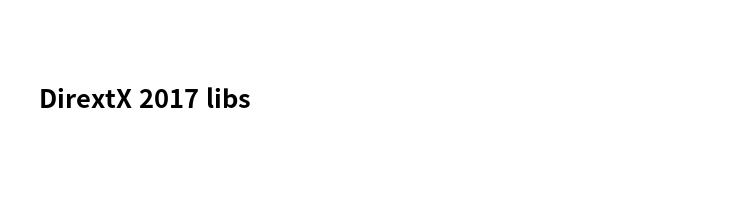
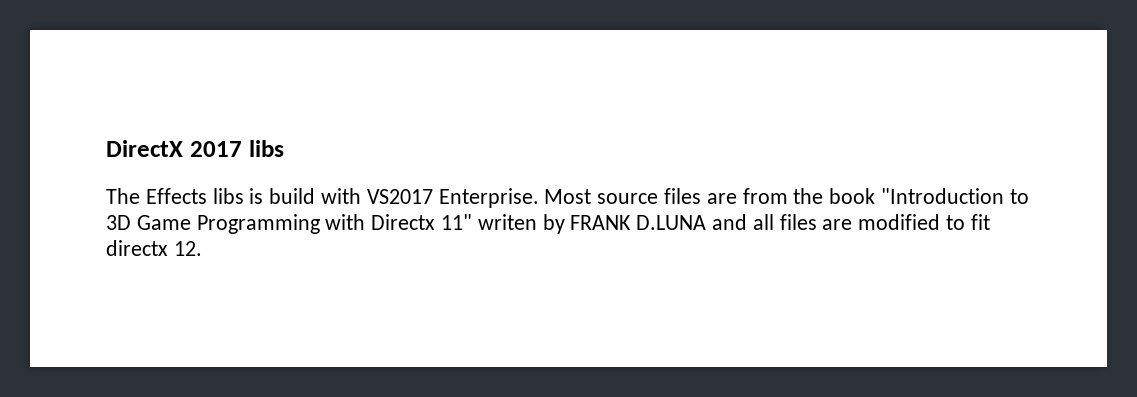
[39,87,132,108] DirextX -> [106,140,183,157] DirectX
(251, 97) none -> [106,188,1029,208] [106,214,990,234] [106,240,202,256] // The Effects libs is build with VS2017 Enterprise. Most source files are from the book "Introduction to 3D Game Programming with Directx 11" writen by FRANK D.LUNA and all files are modified to fit directx 12.

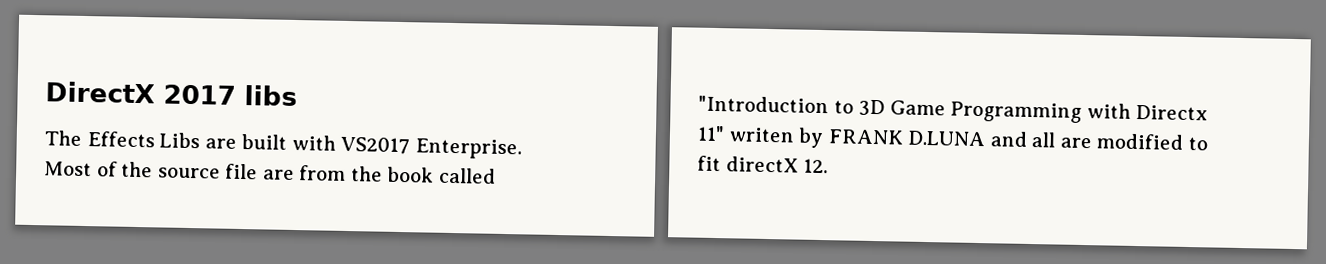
[212,188,316,204] libs is build -> [159,132,288,150] Libs are built
[597,188,702,204] source files -> [96,161,259,180] of the source file
(876, 196) none -> [437,167,496,184] called
[779,214,817,230] files -> (1057, 140) none
[106,240,168,256] directx -> [725,156,799,173] directX

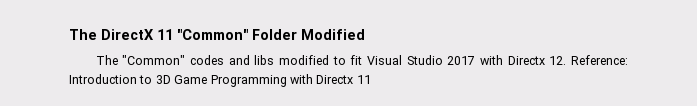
[45,81,297,107] [44,130,522,160] [44,161,496,184] [698,95,829,114] DirectX 2017 libs // The Effects Libs are built with VS2017 Enterprise. Most of the source file are from the book called "Introduction -> [69,29,365,40] [95,55,629,65] [69,74,137,84] The DirectX 11 "Common" Folder Modified // The "Common" codes and libs modified to fit Visual Studio 2017 with Directx 12. Reference: Introduction
[697,125,1208,151] [697,155,829,174] 11" writen by FRANK D.LUNA and all are modified to fit directX 12. -> [356,75,371,84] 11

